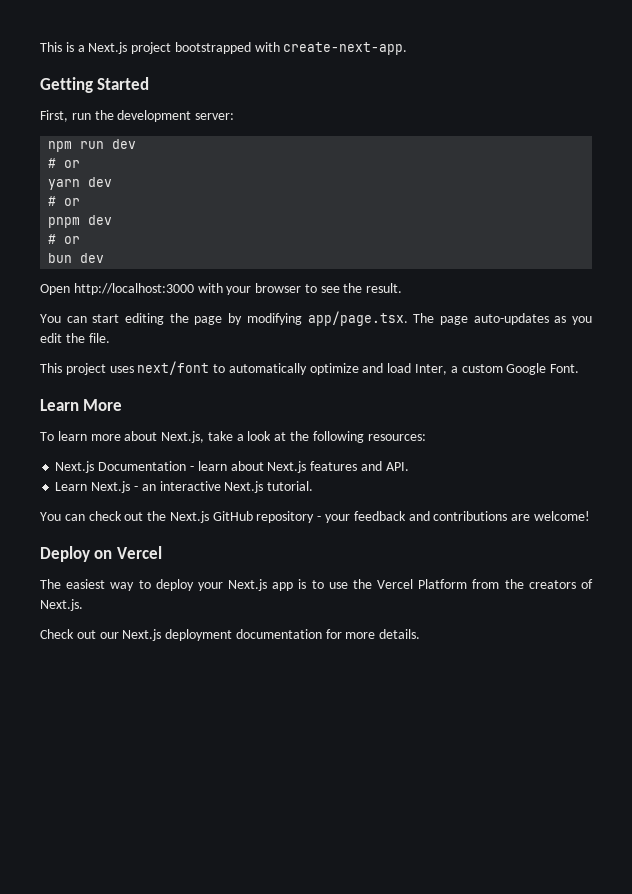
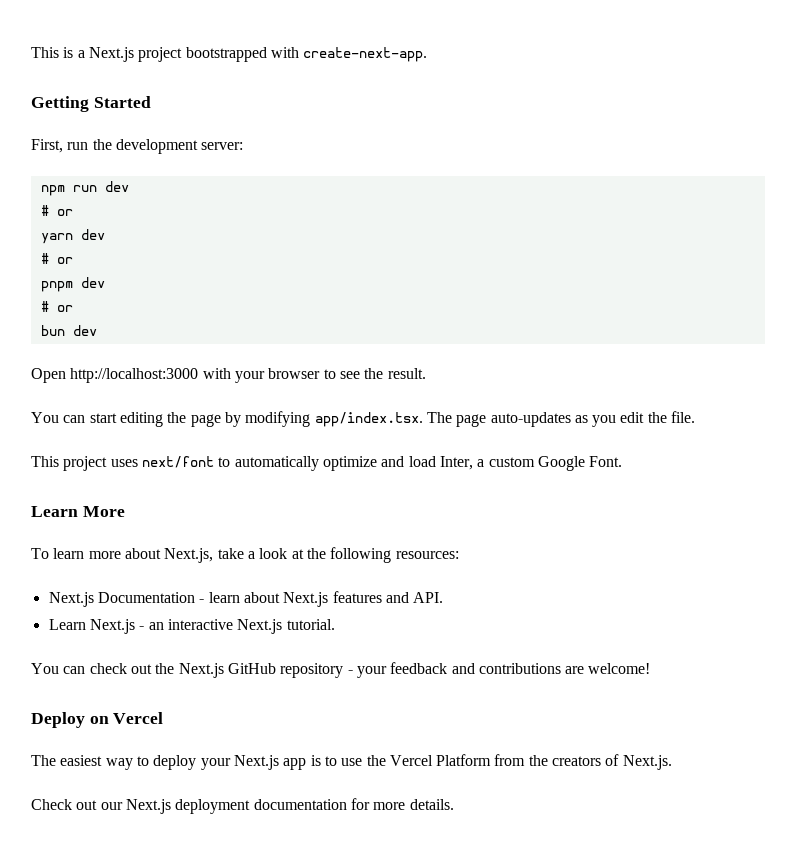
[307,311,408,326] app/page.tsx. -> [314,412,423,427] app/index.tsx.

